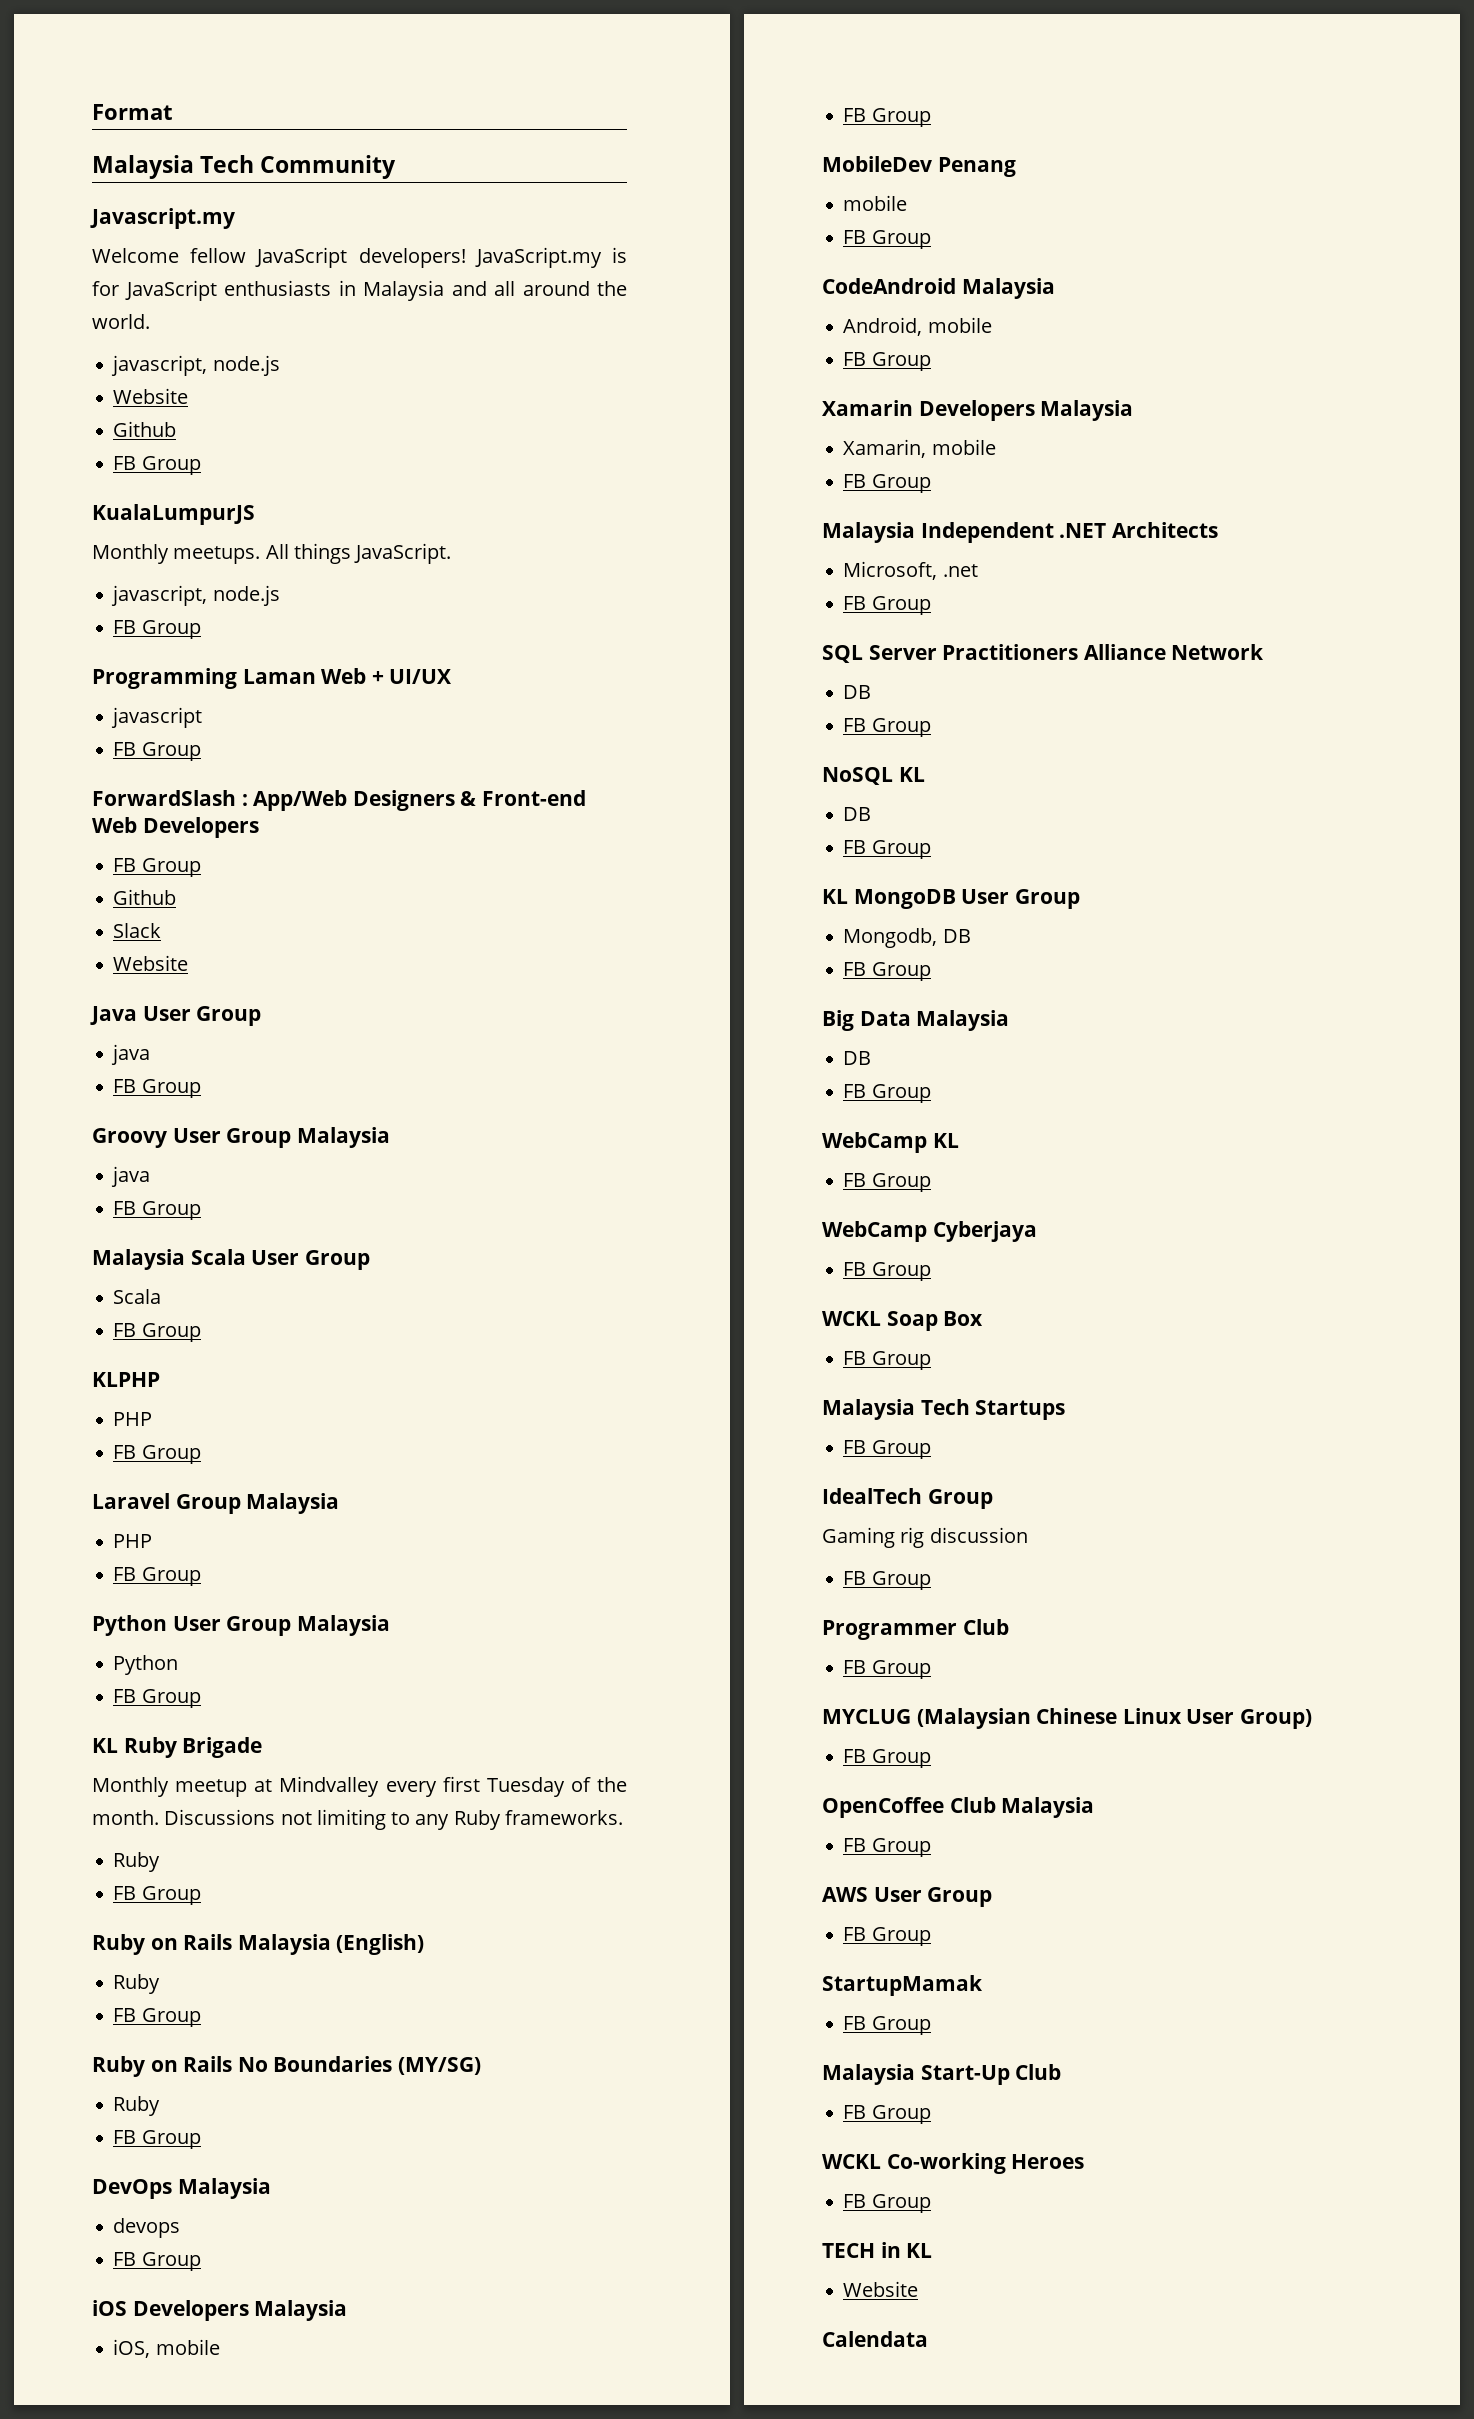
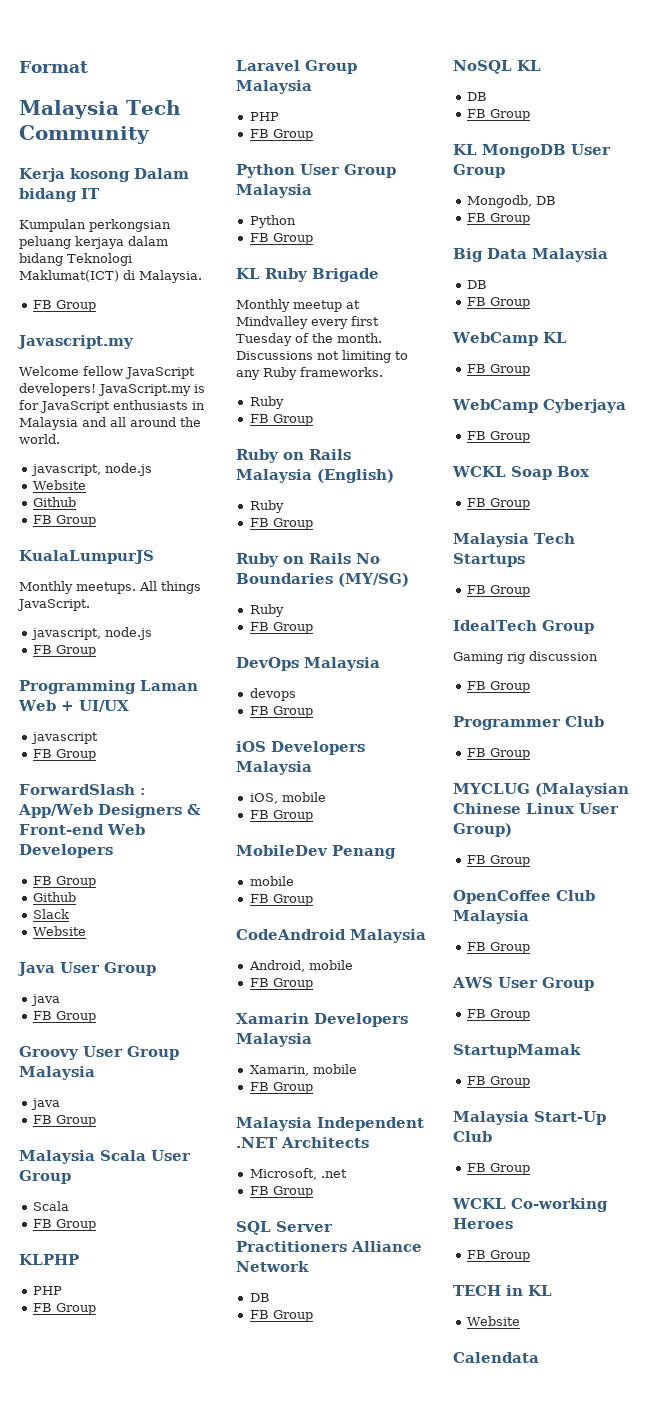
(397, 167) none -> [19,168,189,182] [19,188,100,202] [19,219,171,232] [19,236,168,249] [19,253,132,266] [19,270,202,283] [32,300,96,312] // Kerja kosong Dalam bidang IT // Kumpulan perkongsian peluang kerjaya dalam bidang Teknologi Maklumat(ICT) di Malaysia. // FB Group

